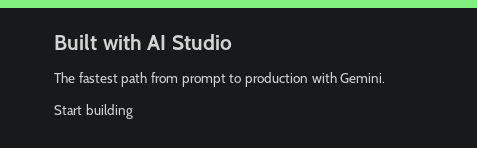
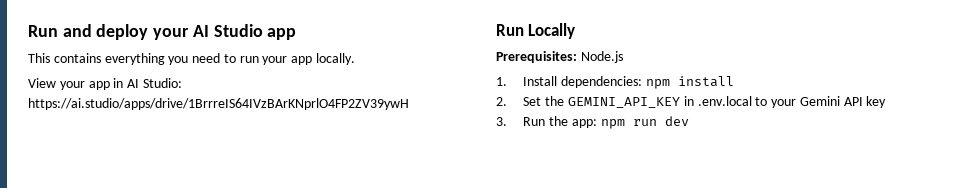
[54,34,233,50] [54,72,386,87] [54,104,133,119] Built with AI Studio // The fastest path from prompt to production with Gemini. // Start building -> [28,24,297,40] [28,53,356,65] [28,78,182,90] [28,98,409,110] [496,23,576,39] [496,51,623,63] [496,76,734,89] [496,96,887,108] [496,116,689,129] Run and deploy your AI Studio app // This contains everything you need to run your app locally. // View your app in AI Studio: https://ai.studio/apps/drive/1BrrreIS64IVzBArKNprlO4FP2ZV39ywH // Run Locally // Prerequisites: Node.js // 1. Install dependencies: npm install // 2. Set the GEMINI_API_KEY in .env.local to your Gemini API key // 3. Run the app: npm run dev

